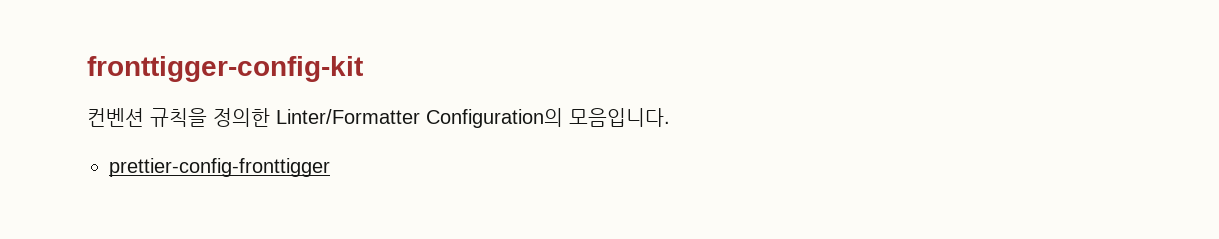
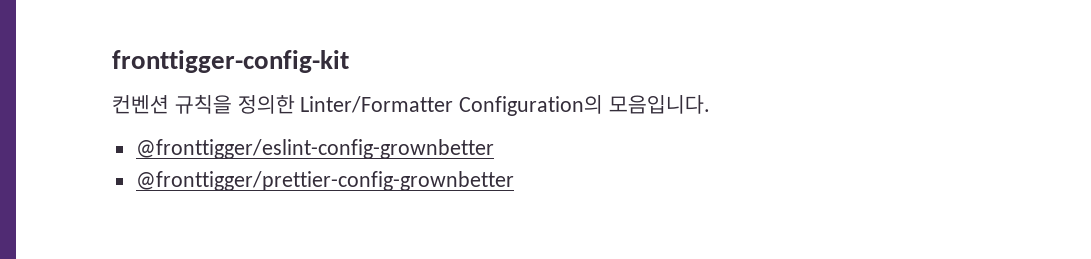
[109,158,330,177] prettier-config-fronttigger -> [135,139,494,159] [135,171,514,191] @fronttigger/eslint-config-grownbetter // @fronttigger/prettier-config-grownbetter

